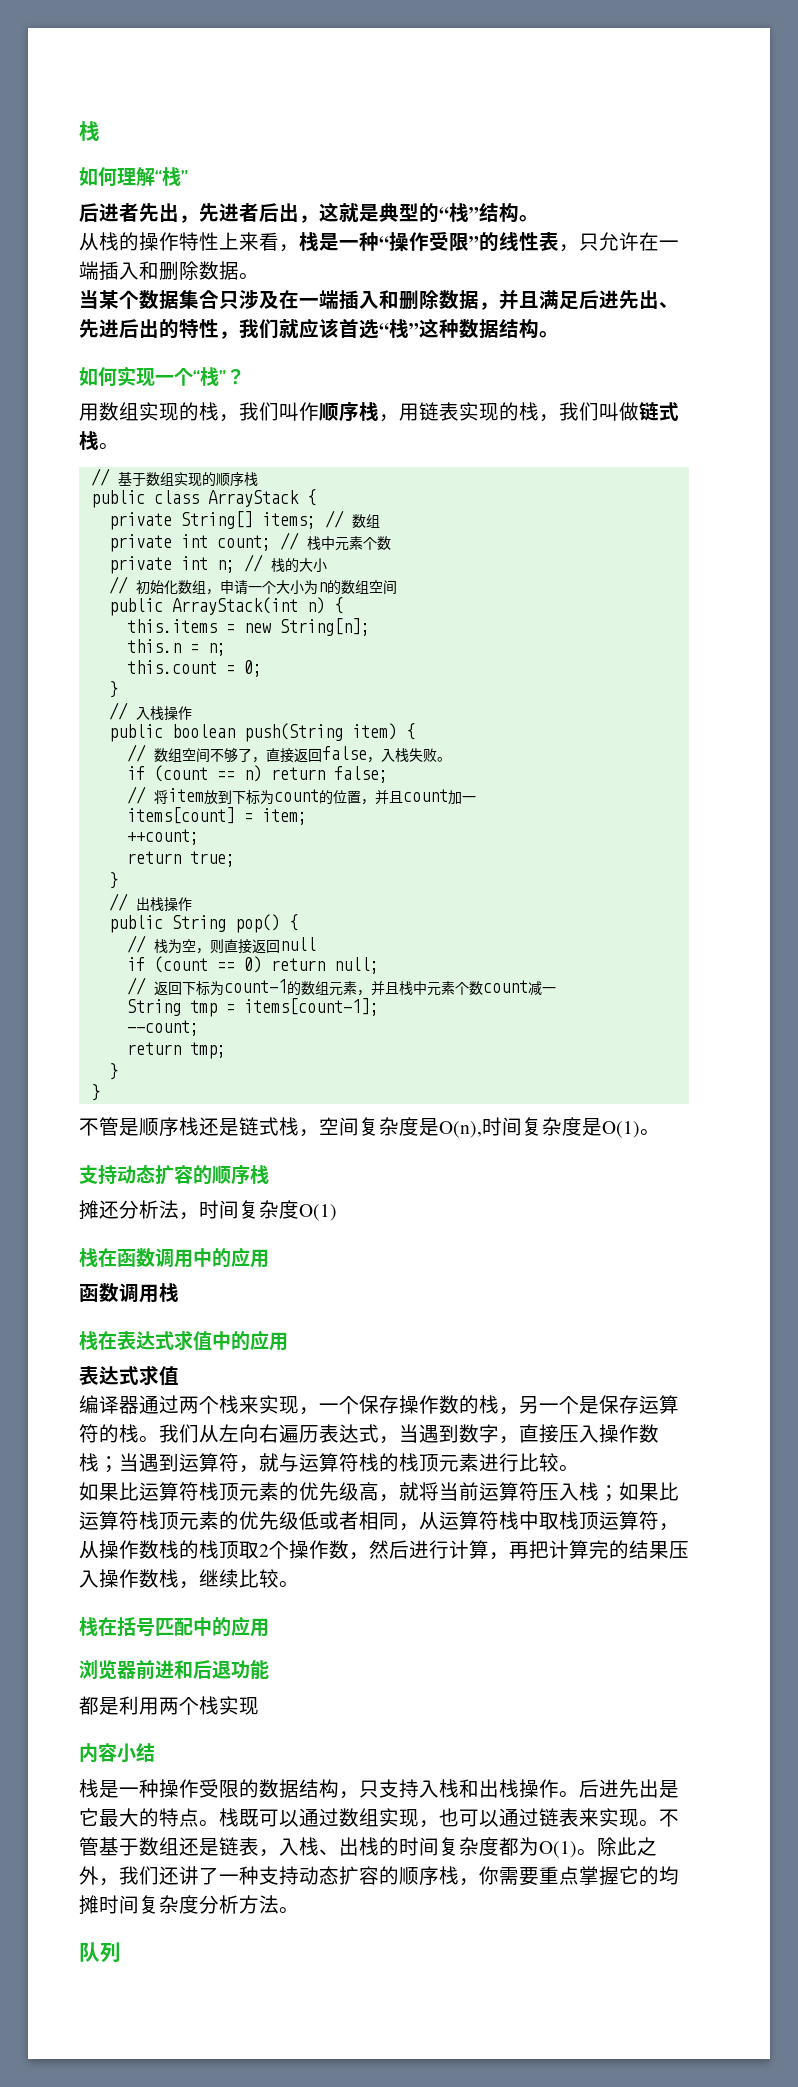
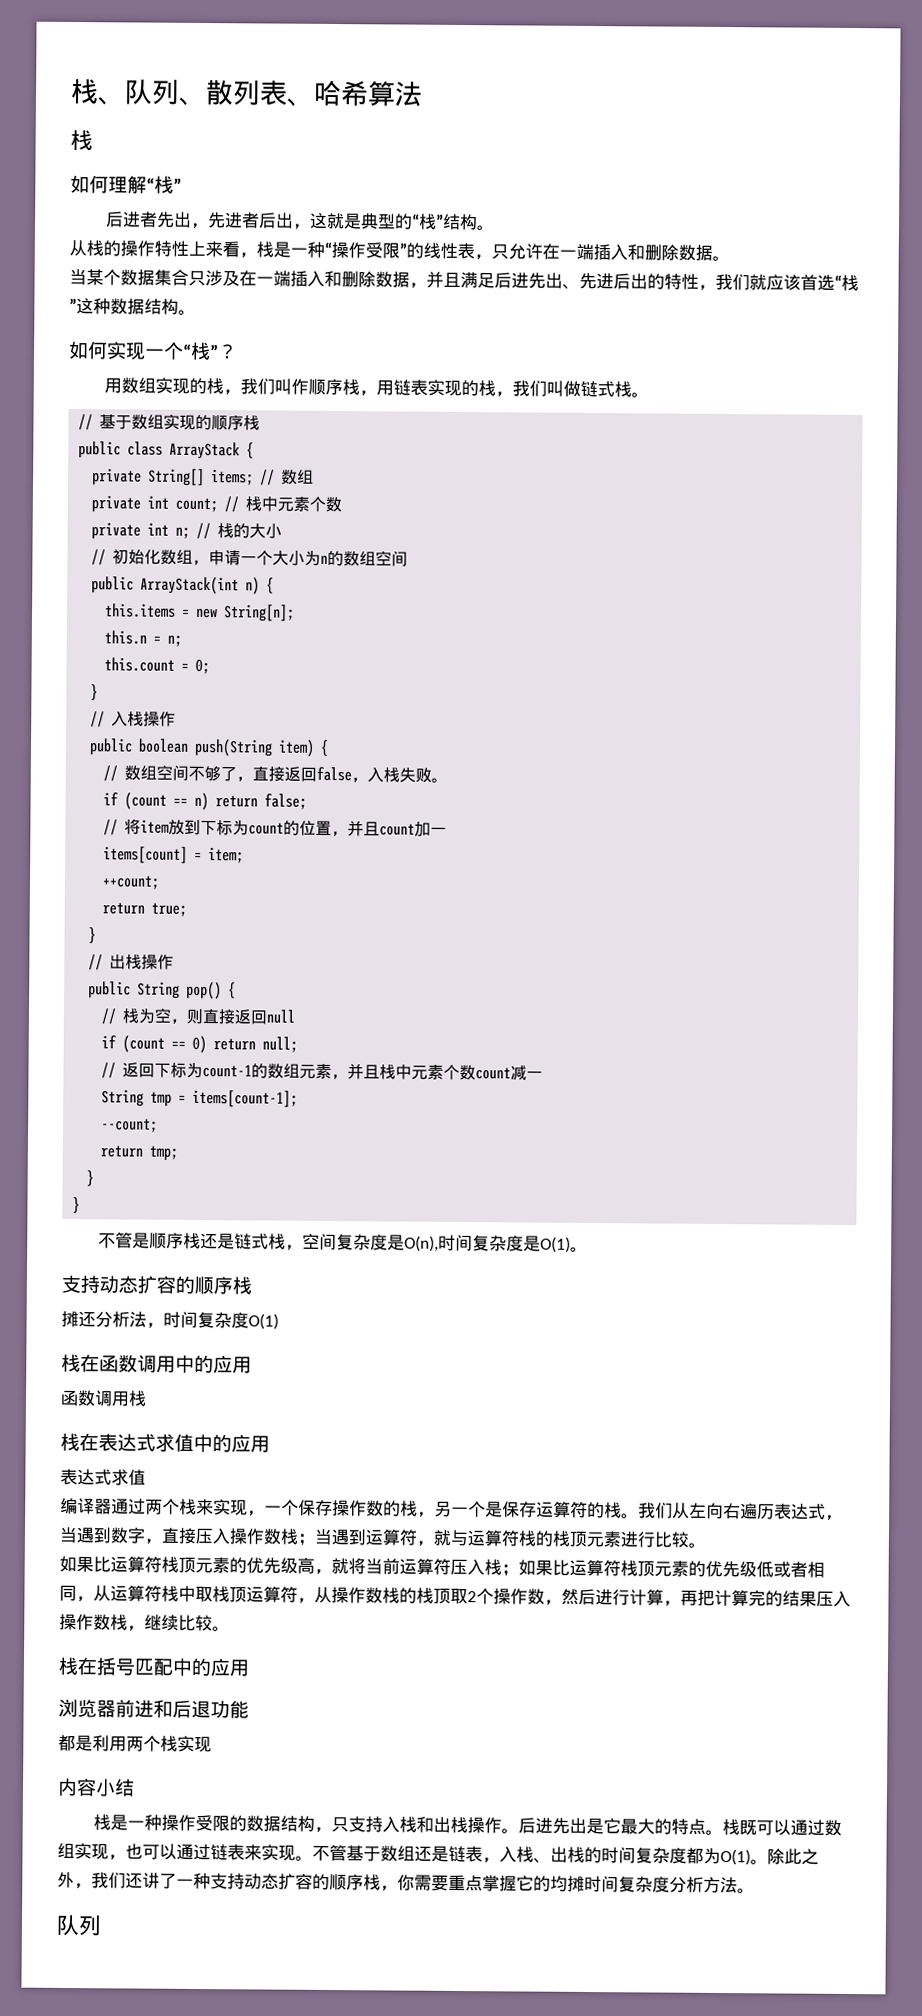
[79,121,100,141] 栈 -> [70,78,423,107] [70,129,93,152] 栈、队列、散列表、哈希算法 // 栈

